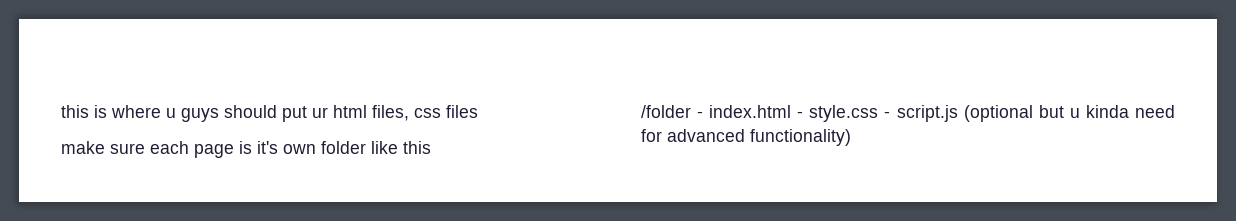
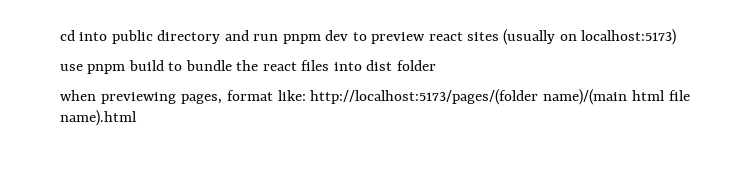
[61,105,478,122] [61,141,431,158] [641,105,1175,122] [641,129,851,146] this is where u guys should put ur html files, css files // make sure each page is it's own folder like this // /folder - index.html - style.css - script.js (optional but u kinda need for advanced functionality) -> [60,29,677,45] [60,60,436,74] [60,89,690,105] [60,110,137,126] cd into public directory and run pnpm dev to preview react sites (usually on localhost:5173) // use pnpm build to bundle the react files into dist folder // when previewing pages, format like: http://localhost:5173/pages/(folder name)/(main html file name).html

